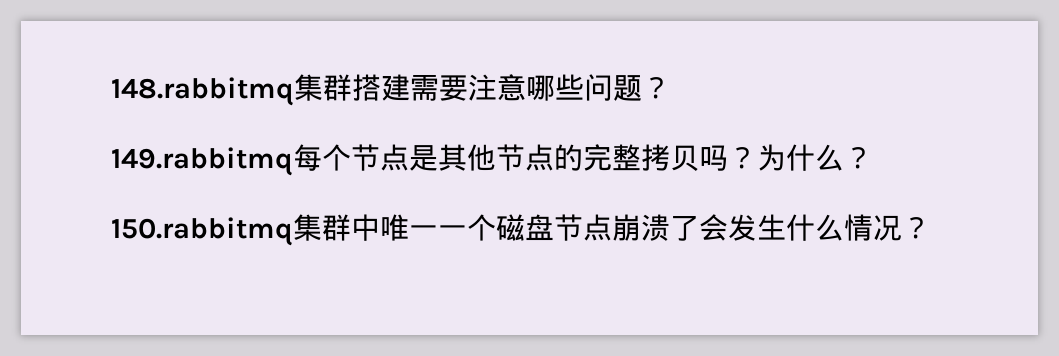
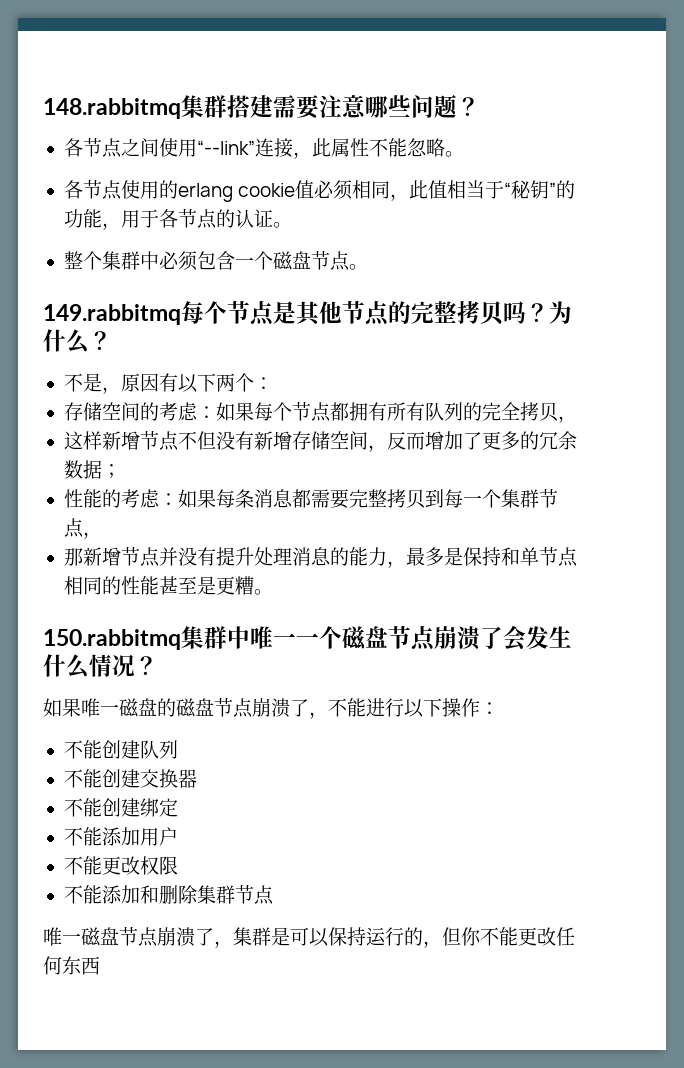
(671, 88) none -> [63,137,464,159] [63,179,576,202] [63,208,292,230] [63,250,368,271] // 各节点之间使用“--link”连接，此属性不能忽略。 // 各节点使用的erlang cookie值必须相同，此值相当于“秘钥”的功能，用于各节点的认证。 // 整个集群中必须包含一个磁盘节点。
(873, 158) none -> [63,373,273,394] [63,401,577,423] [63,430,577,452] [63,460,121,479] [63,488,558,509] [63,518,102,539] [63,546,578,568] [63,576,273,595] // 不是，原因有以下两个： // 存储空间的考虑：如果每个节点都拥有所有队列的完全拷贝， // 这样新增节点不但没有新增存储空间，反而增加了更多的冗余数据； // 性能的考虑：如果每条消息都需要完整拷贝到每一个集群节点， // 那新增节点并没有提升处理消息的能力，最多是保持和单节点相同的性能甚至是更糟。
(931, 228) none -> [43,697,499,719] [63,740,178,759] [63,769,197,788] [63,798,178,817] [63,827,178,846] [63,856,178,875] [63,884,274,905] [43,926,575,948] [43,956,100,975] // 如果唯一磁盘的磁盘节点崩溃了，不能进行以下操作： // 不能创建队列 // 不能创建交换器 // 不能创建绑定 // 不能添加用户 // 不能更改权限 // 不能添加和删除集群节点 // 唯一磁盘节点崩溃了，集群是可以保持运行的，但你不能更改任何东西

